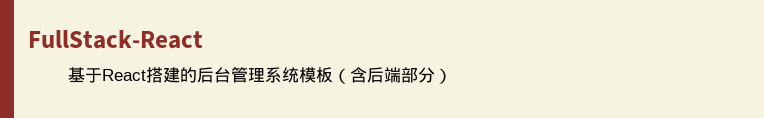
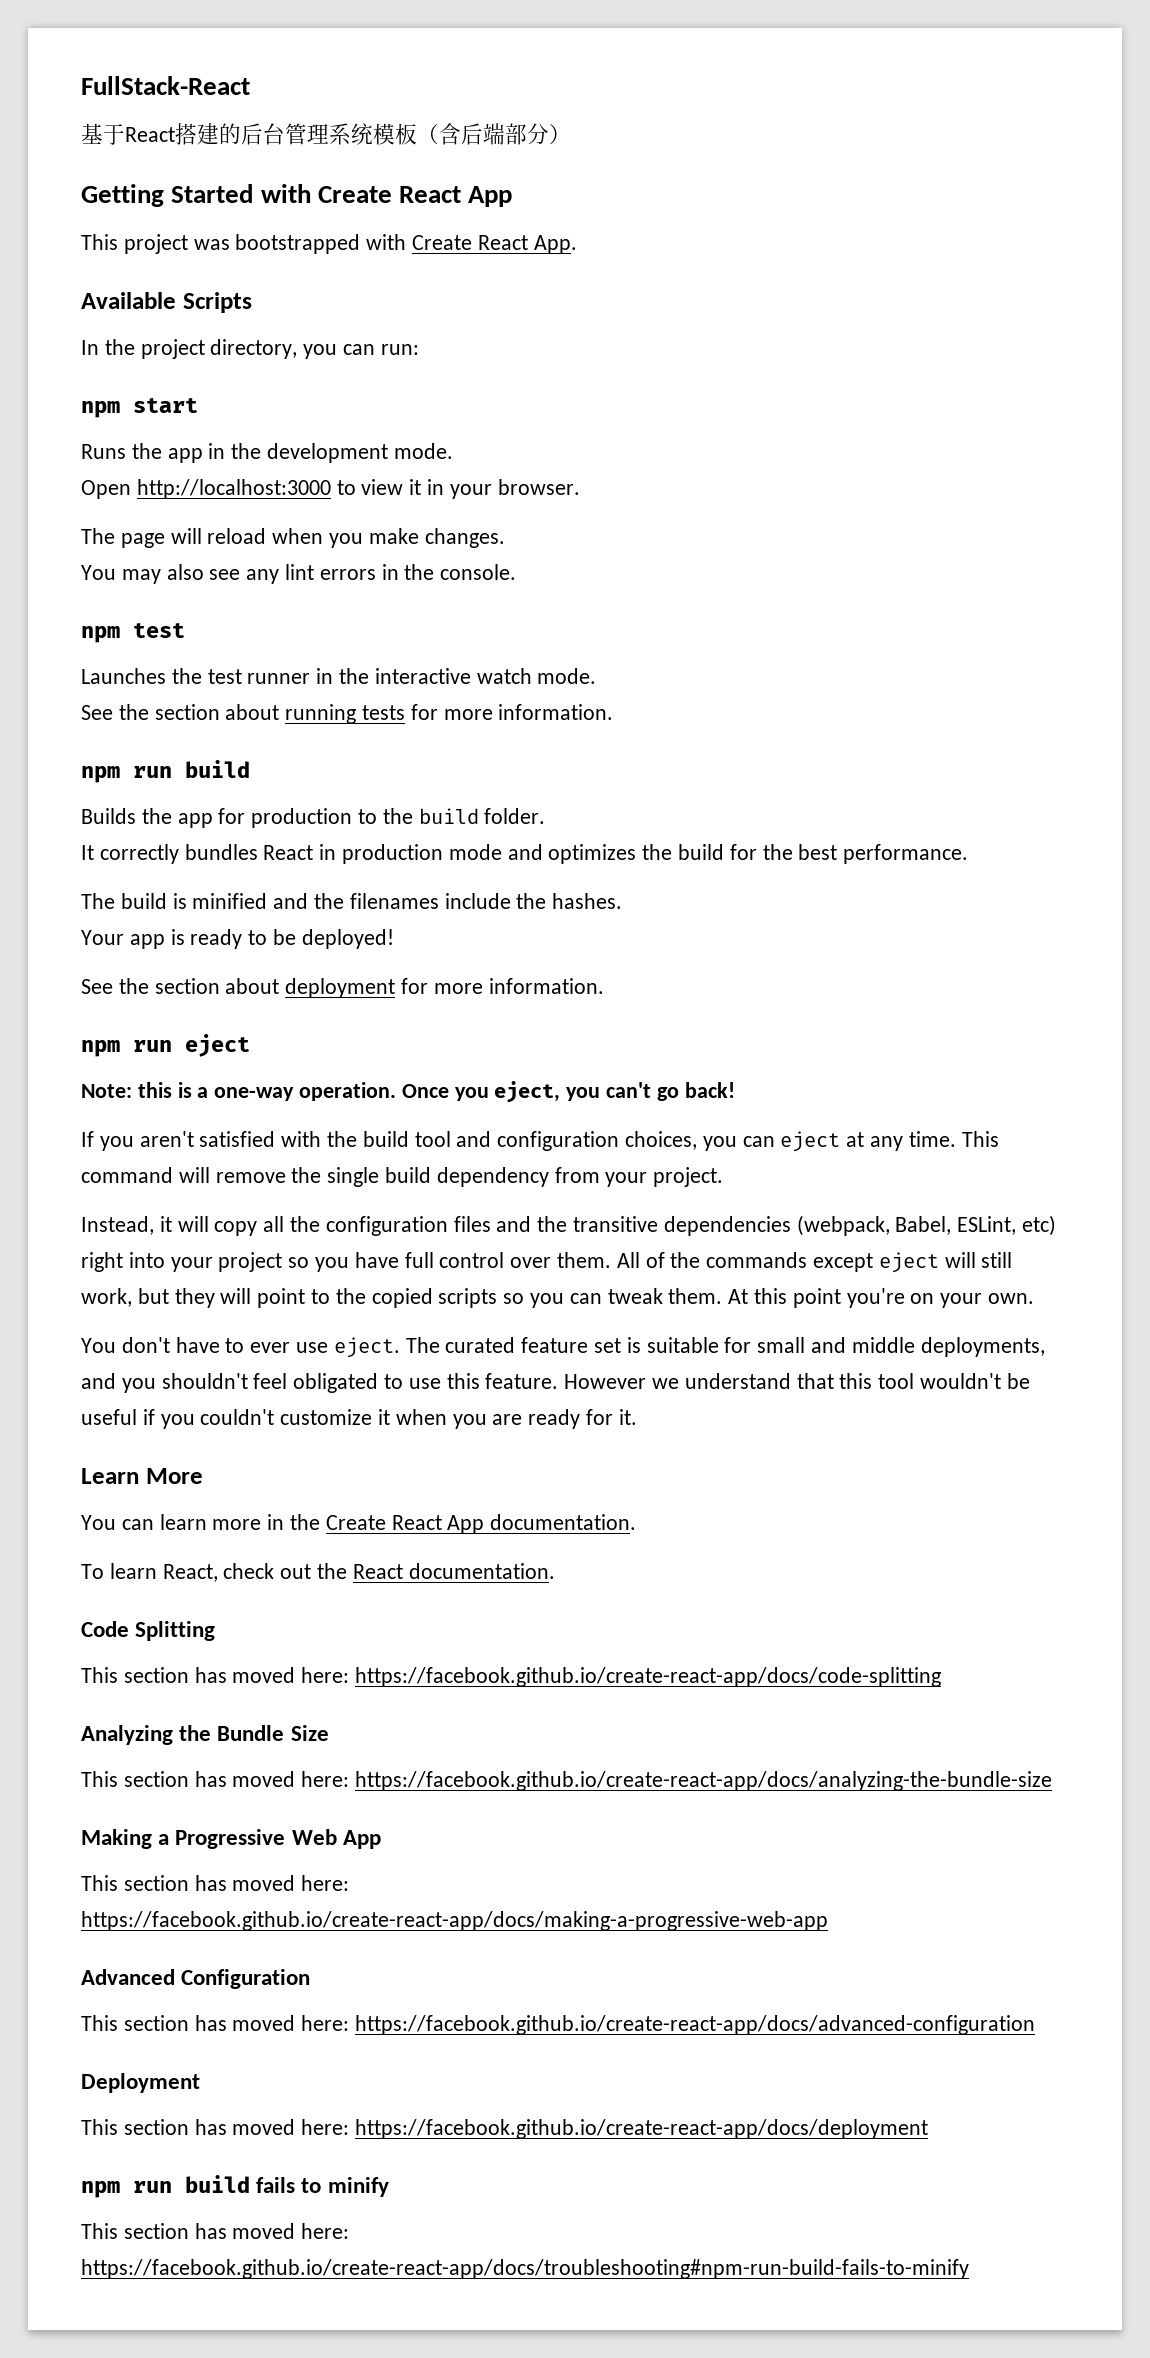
(453, 76) none -> [81,184,513,207] [81,234,577,254] [81,292,252,313] [81,339,419,359] [81,398,198,418] [81,443,453,463] [81,479,580,499] [81,528,505,548] [81,564,517,584] [81,623,185,643] [81,668,597,684] [81,704,614,724] [81,760,250,783] [81,808,546,828] [81,844,969,864] [81,893,623,909] [81,929,394,949] [81,978,604,998] [81,1034,250,1057] [81,1081,735,1103] [81,1131,999,1152] [81,1167,724,1187] [81,1215,1057,1236] [81,1252,1013,1273] [81,1288,1035,1308] [81,1337,1045,1358] [81,1373,1030,1393] [81,1409,637,1429] [81,1468,203,1484] [81,1514,637,1534] [81,1563,555,1582] [81,1621,216,1641] [81,1667,942,1687] [81,1725,329,1745] [81,1771,1053,1791] [81,1829,381,1849] [81,1875,350,1891] [81,1911,828,1931] [81,1969,311,1989] [81,2015,1036,2035] [81,2073,200,2093] [81,2119,929,2139] [81,2175,389,2198] [81,2223,350,2239] [81,2259,969,2279] // Getting Started with Create React App // This project was bootstrapped with Create React App. // Available Scripts // In the project directory, you can run: // npm start // Runs the app in the development mode. // Open http://localhost:3000 to view it in your browser. // The page will reload when you make changes. // You may also see any lint errors in the console. // npm test // Launches the test runner in the interactive watch mode. // See the section about running tests for more information. // npm run build // Builds the app for production to the build folder. // It correctly bundles React in production mode and optimizes the build for the best performance. // The build is minified and the filenames include the hashes. // Your app is ready to be deployed! // See the section about deployment for more information. // npm run eject // Note: this is a one-way operation. Once you eject, you can't go back! // If you aren't satisfied with the build tool and configuration choices, you can eject at any time. This command will remove the single build dependency from your project. // Instead, it will copy all the configuration files and the transitive dependencies (webpack, Babel, ESLint, etc) right into your project so you have full control over them. All of the commands except eject will still work, but they will point to the copied scripts so you can tweak them. At this point you're on your own. // You don't have to ever use eject. The curated feature set is suitable for small and middle deployments, and you shouldn't feel obligated to use this feature. However we understand that this tool wouldn't be useful if you couldn't customize it when you are ready for it. // Learn More // You can learn more in the Create React App documentation. // To learn React, check out the React documentation. // Code Splitting // This section has moved here: https://facebook.github.io/create-react-app/docs/code-splitting // Analyzing the Bundle Size // This section has moved here: https://facebook.github.io/create-react-app/docs/analyzing-the-bundle-size // Making a Progressive Web App // This section has moved here: https://facebook.github.io/create-react-app/docs/making-a-progressive-web-app // Advanced Configuration // This section has moved here: https://facebook.github.io/create-react-app/docs/advanced-configuration // Deployment // This section has moved here: https://facebook.github.io/create-react-app/docs/deployment // npm run build fails to minify // This section has moved here: https://facebook.github.io/create-react-app/docs/troubleshooting#npm-run-build-fails-to-minify

